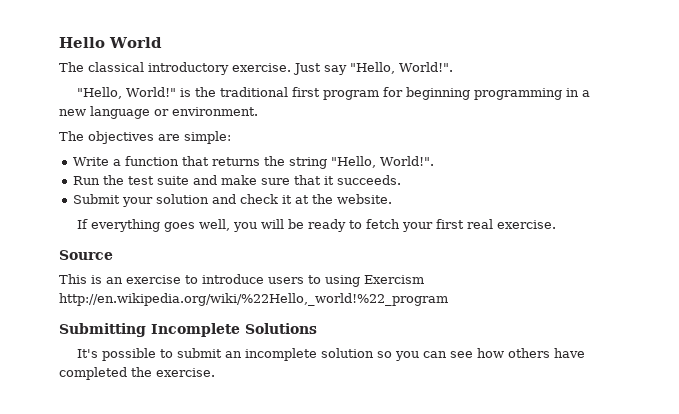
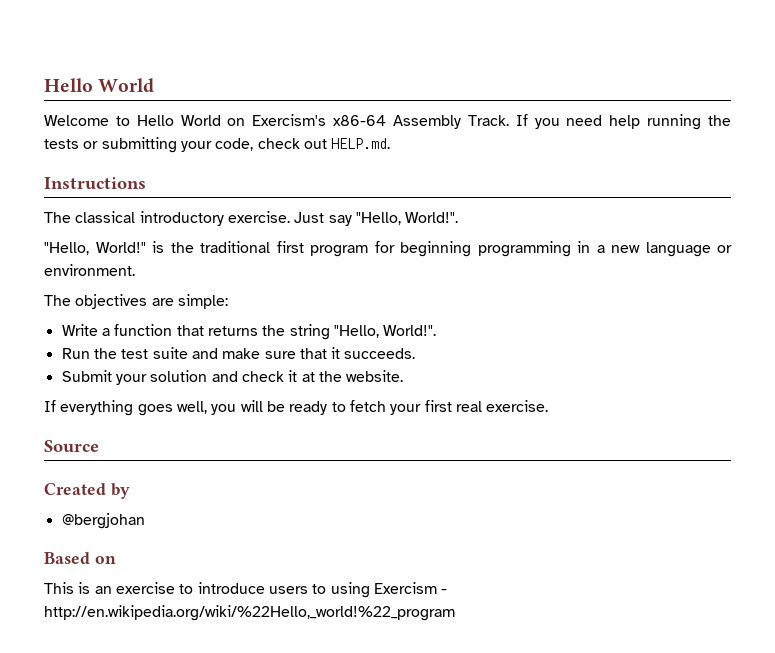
[59,37,162,48] Hello World -> [44,78,155,93] [44,114,731,130] [44,137,391,153] [44,177,146,190] Hello World // Welcome to Hello World on Exercism's x86-64 Assembly Track. If you need help running the tests or submitting your code, check out HELP.md. // Instructions
(113, 255) none -> [44,483,130,499] [61,513,145,529] [44,552,116,564] // Created by // @bergjohan // Based on
(424, 279) none -> [441,589,448,594] -
[59,323,317,337] [76,348,585,361] [59,367,215,380] // Submitting Incomplete Solutions // It's possible to submit an incomplete solution so you can see how others have completed the exercise. -> (455, 613) none

